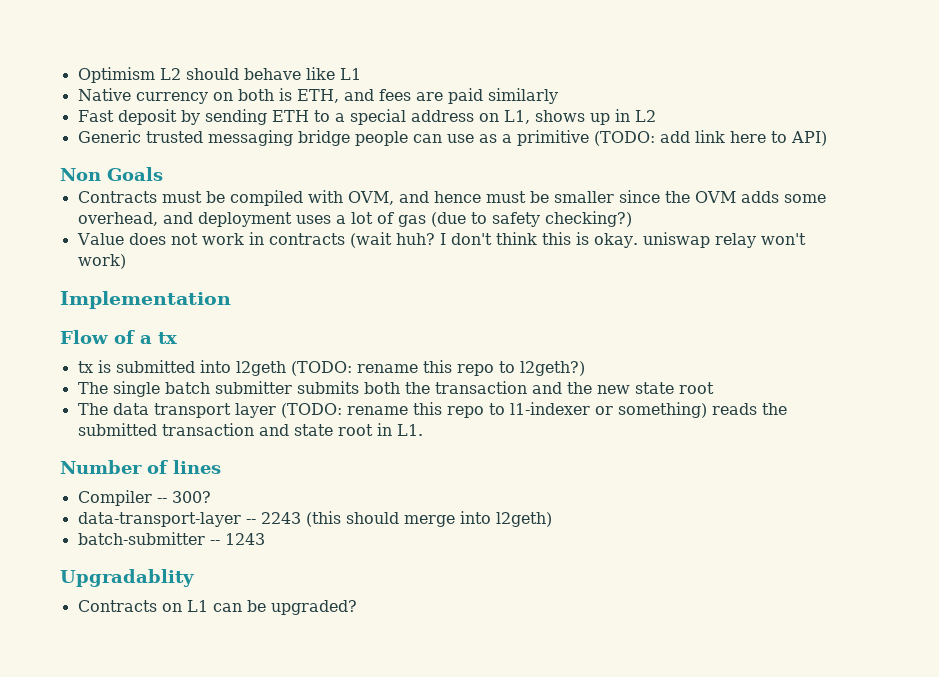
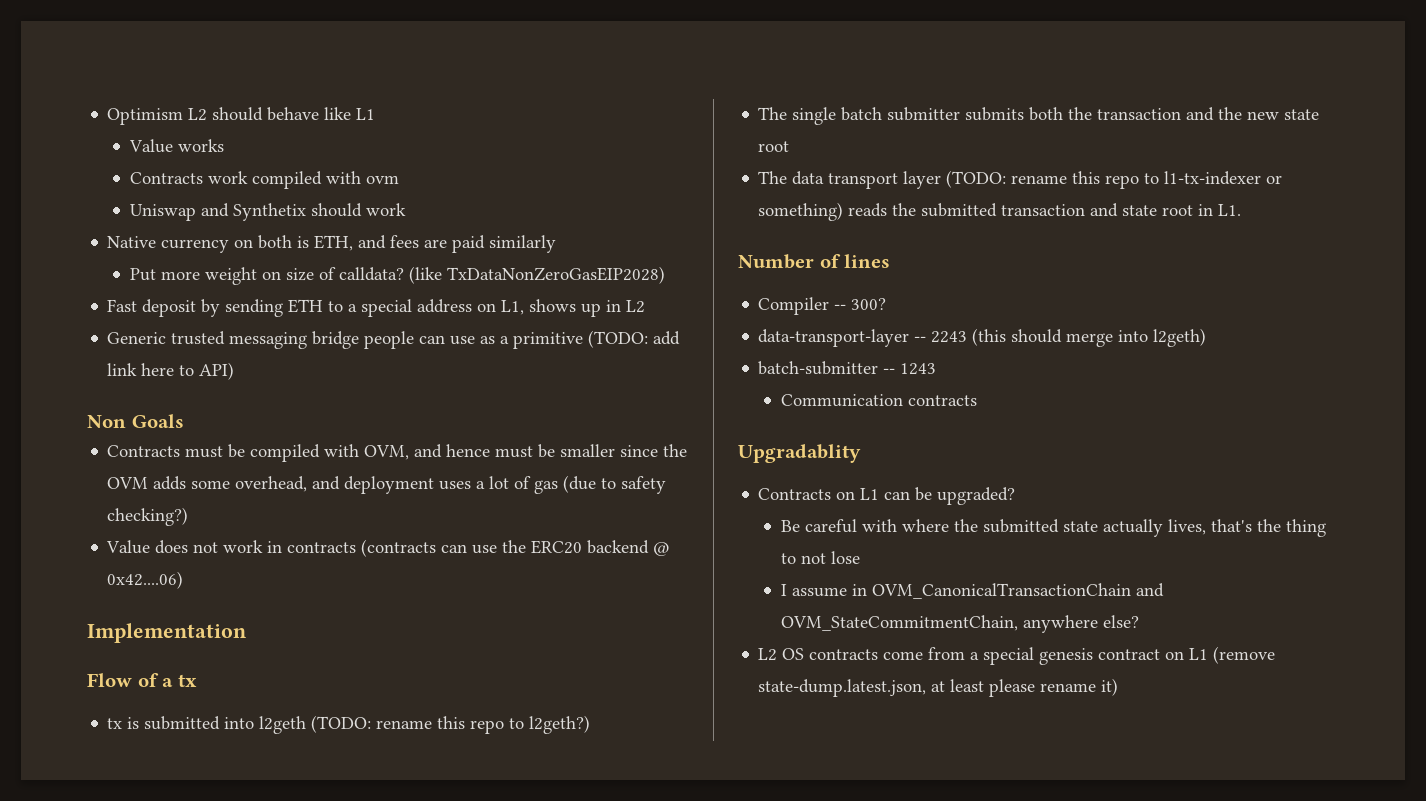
(361, 74) none -> [128,139,224,153] [129,171,399,189] [129,203,406,221] // Value works // Contracts work compiled with ovm // Uniswap and Synthetix should work
(558, 96) none -> [129,266,665,285] // Put more weight on size of calldata? (like TxDataNonZeroGasEIP2028)
[349,232,806,248] [77,254,126,269] (wait huh? I don't think this is okay. uniswap relay won't work) -> [361,539,671,557] [107,571,184,589] (contracts can use the ERC20 backend @ 0x42....06)
[509,402,590,415] l1-indexer -> [1164,171,1262,185] l1-tx-indexer
(265, 539) none -> [780,394,977,407] // Communication contracts
(357, 607) none -> [780,519,1326,537] [780,551,860,564] [780,583,1164,599] [780,615,1139,633] [758,646,1276,665] [758,678,1119,697] // Be careful with where the submitted state actually lives, that's the thing to not lose // I assume in OVM_CanonicalTransactionChain and OVM_StateCommitmentChain, anywhere else? // L2 OS contracts come from a special genesis contract on L1 (remove state-dump.latest.json, at least please rename it)

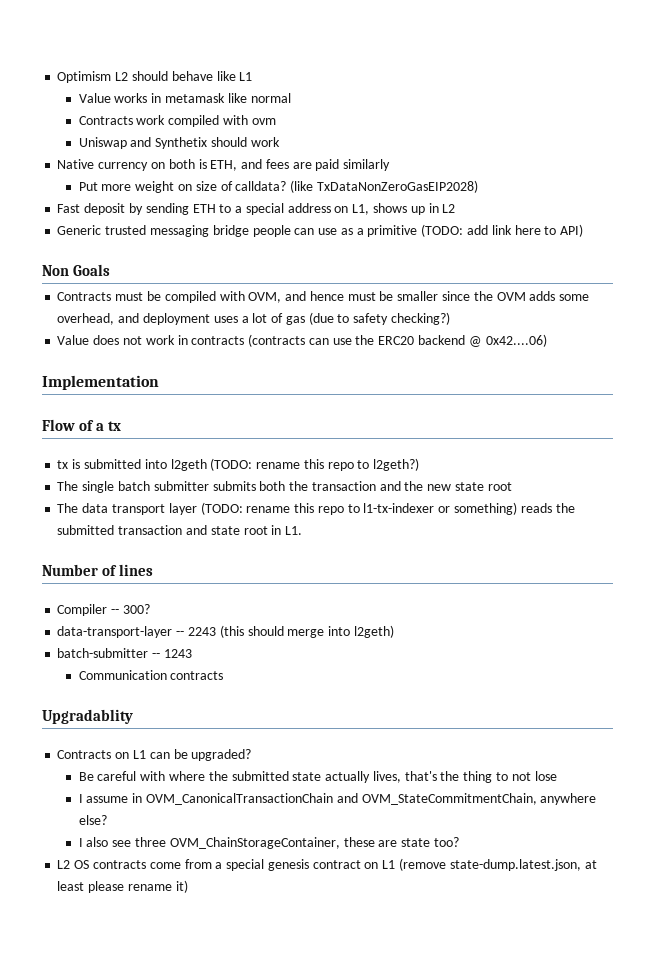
(224, 145) none -> [151,93,291,103] in metamask like normal
(1139, 621) none -> [78,837,459,849] // I also see three OVM_ChainStorageContainer, these are state too?

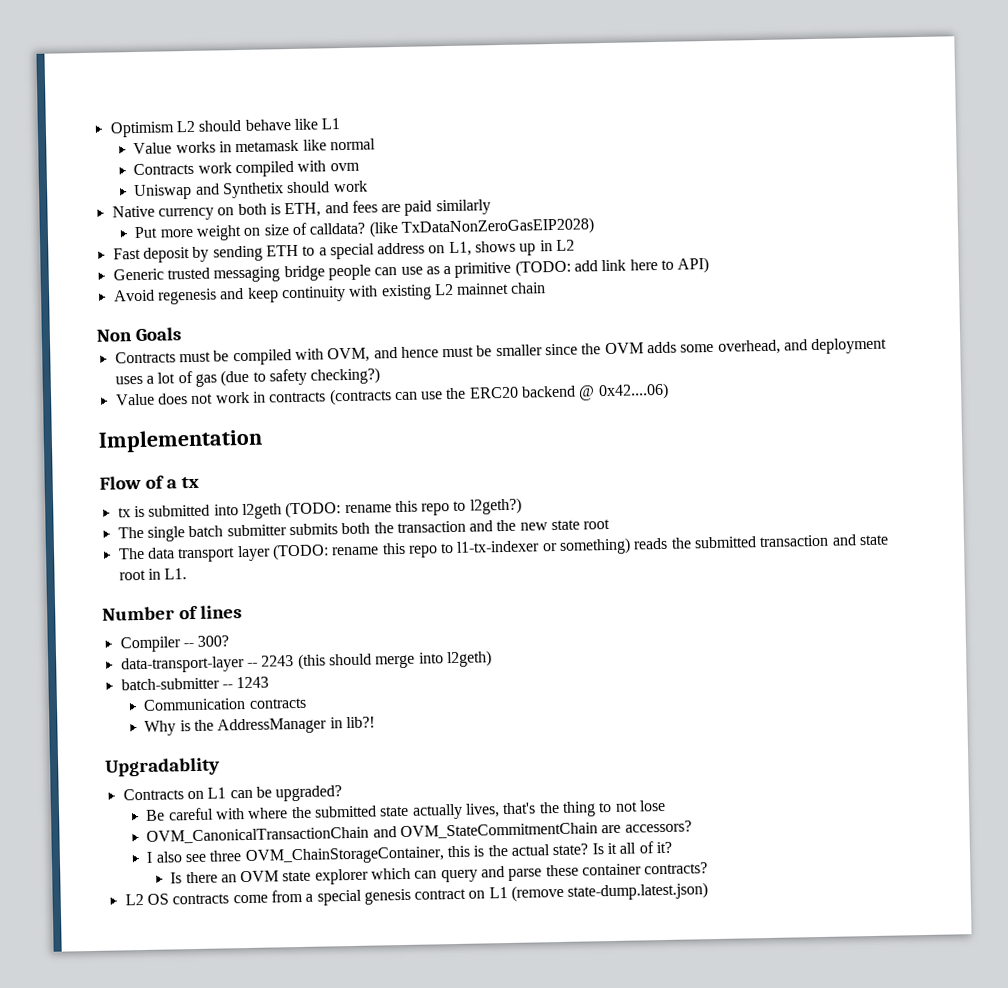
(584, 230) none -> [113,282,547,305] // Avoid regenesis and keep continuity with existing L2 mainnet chain
(224, 675) none -> [144,716,376,736] // Why is the AddressManager in lib?!
[78,793,597,805] [78,815,107,825] I assume in OVM_CanonicalTransactionChain and OVM_StateCommitmentChain, anywhere else? -> [146,820,692,844] OVM_CanonicalTransactionChain and OVM_StateCommitmentChain are accessors?
[343,837,459,847] these are state too? -> [447,841,672,858] [170,862,709,885] this is the actual state? Is it all of it? // Is there an OVM state explorer which can query and parse these container contracts?
[449,859,597,871] [57,880,188,893] state-dump.latest.json, at least please rename it) -> [567,882,709,901] state-dump.latest.json)

